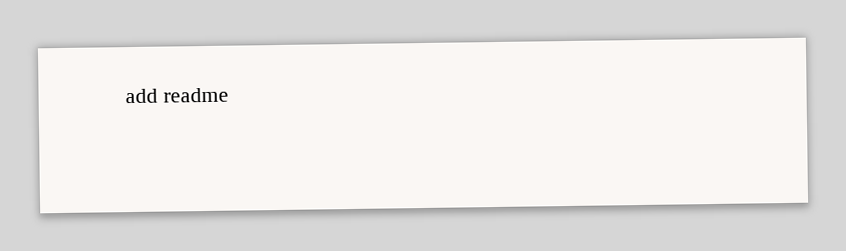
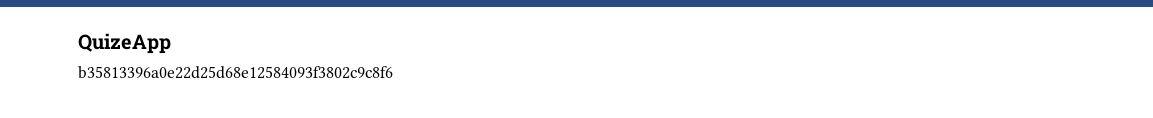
[125,87,229,104] add readme -> [78,33,171,54] [78,66,393,79] QuizeApp // b35813396a0e22d25d68e12584093f3802c9c8f6

